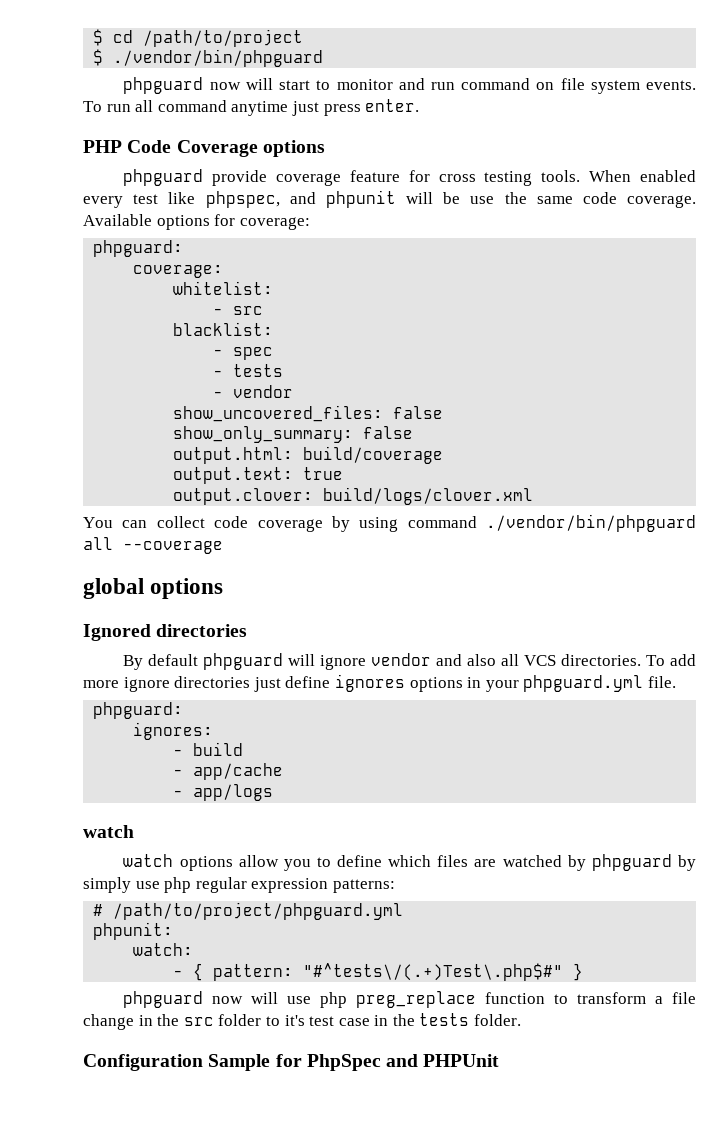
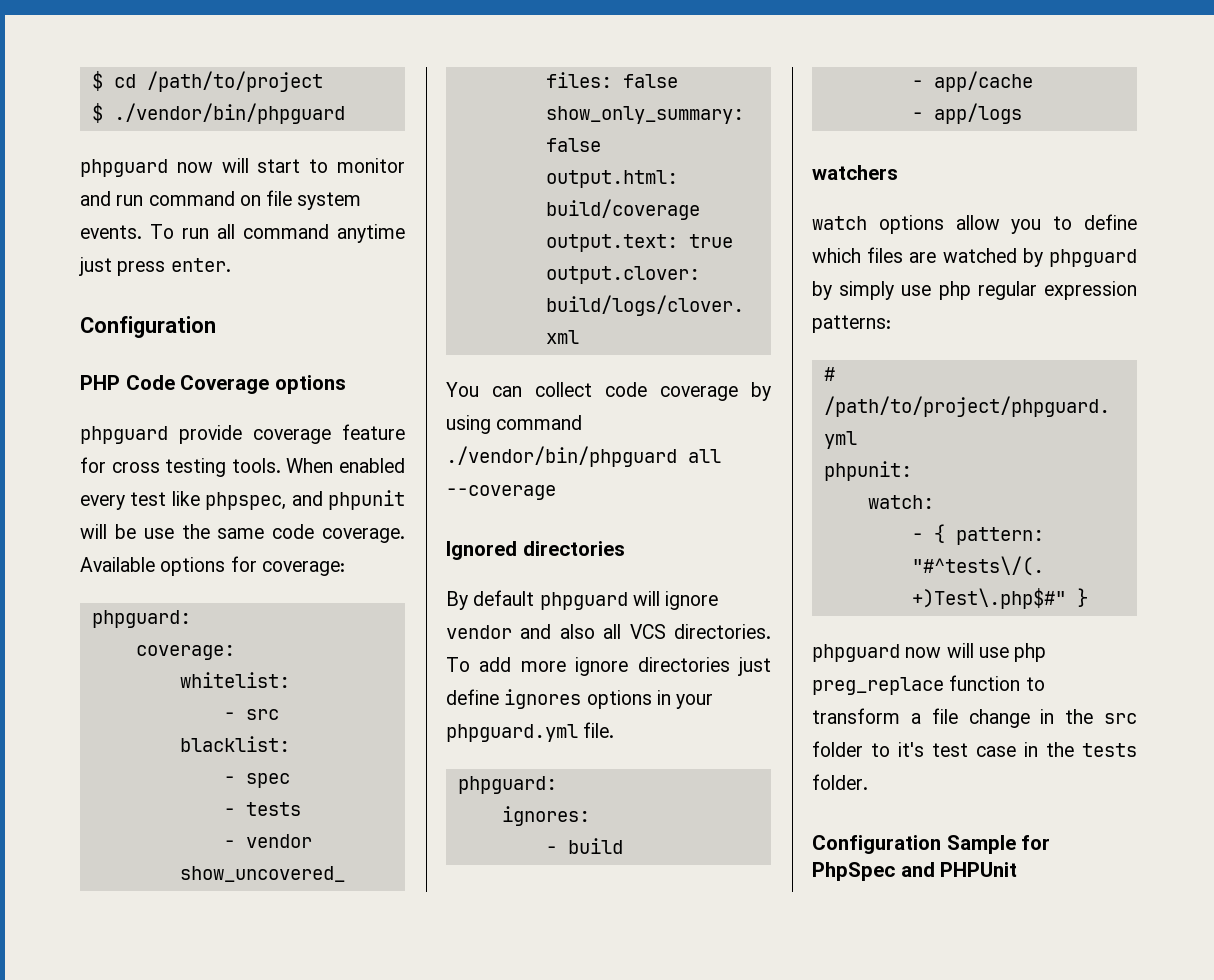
(420, 105) none -> [80,316,216,338] // Configuration
[83,578,224,599] // global options -> (556, 492) none
[83,825,134,838] watch -> [812,165,898,180] watchers

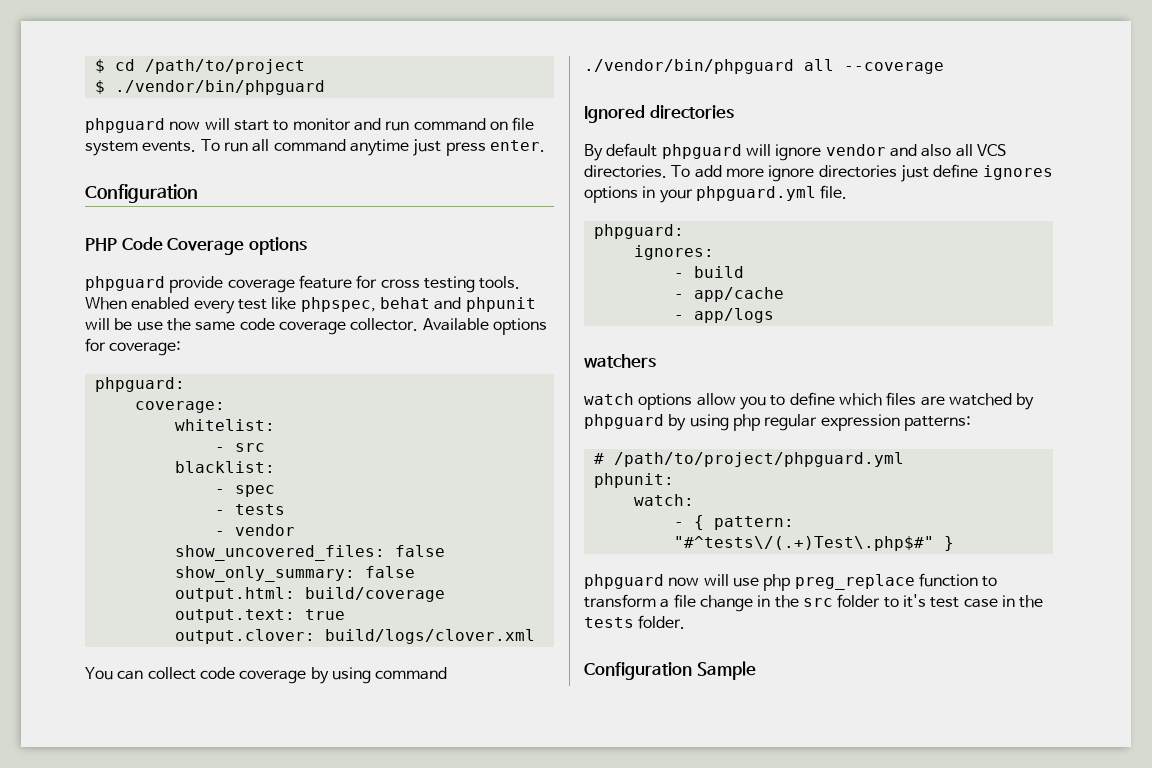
(287, 501) none -> [379,297,430,309] behat
[321,528,405,543] coverage. -> [278,318,419,335] coverage collector.
[839,281,932,300] simply use -> [689,414,729,431] using
[1021,835,1051,850] [812,862,1018,881] for PhpSpec and PHPUnit -> (756, 670) none

